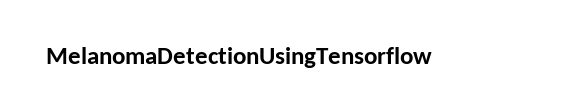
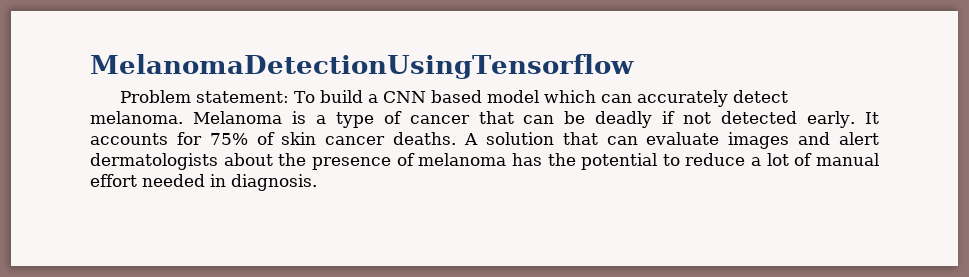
(432, 57) none -> [120,90,789,107] [90,111,880,128] [90,132,880,149] [90,153,879,170] [90,174,317,191] // Problem statement: To build a CNN based model which can accurately detect melanoma. Melanoma is a type of cancer that can be deadly if not detected early. It accounts for 75% of skin cancer deaths. A solution that can evaluate images and alert dermatologists about the presence of melanoma has the potential to reduce a lot of manual effort needed in diagnosis.

